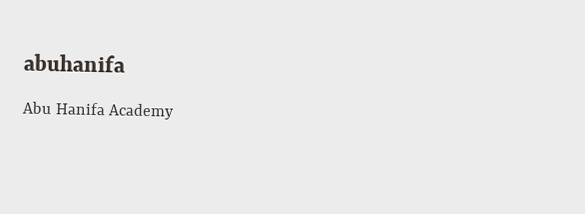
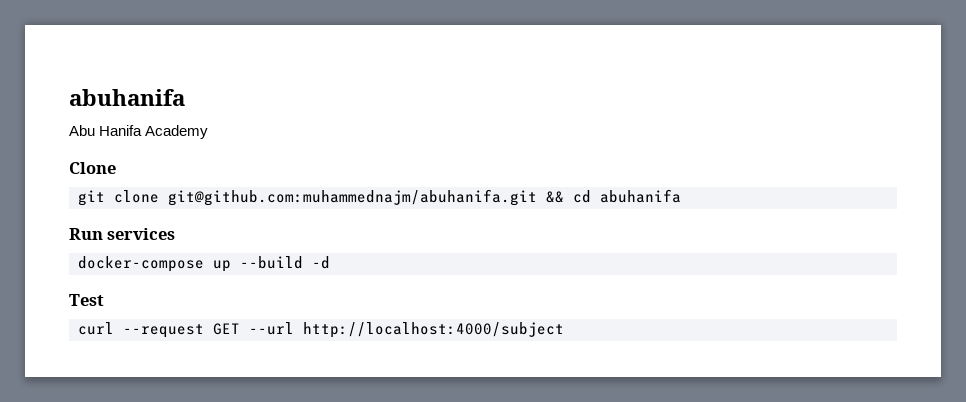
(176, 111) none -> [69,162,116,174] [78,189,681,206] [69,228,176,240] [78,256,330,272] [69,294,104,306] [78,322,564,338] // Clone // git clone git@github.com:muhammednajm/abuhanifa.git && cd abuhanifa // Run services // docker-compose up --build -d // Test // curl --request GET --url http://localhost:4000/subject

